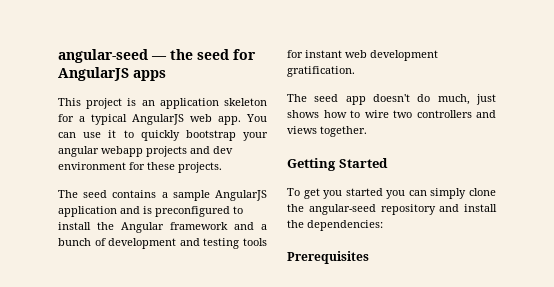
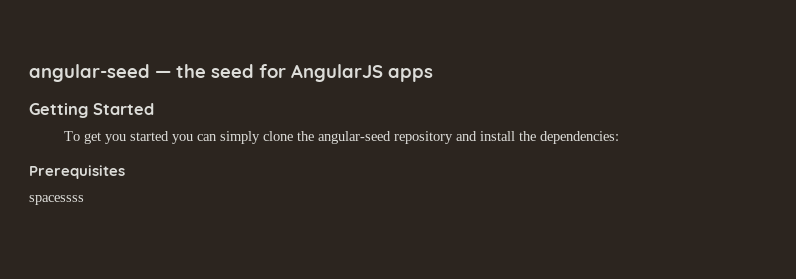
[58,98,267,109] [58,114,267,125] [58,130,268,141] [58,146,233,157] [58,162,222,173] [58,190,267,201] [58,206,243,217] [58,222,267,233] [58,238,267,249] [287,50,438,61] [287,66,355,77] [287,94,496,105] [287,110,496,118] [287,126,367,137] // This project is an application skeleton for a typical AngularJS web app. You can use it to quickly bootstrap your angular webapp projects and dev environment for these projects. // The seed contains a sample AngularJS application and is preconfigured to install the Angular framework and a bunch of development and testing tools for instant web development gratification. // The seed app doesn't do much, just shows how to wire two controllers and views together. -> (433, 75) none
(369, 257) none -> [29,195,84,205] // spacessss

